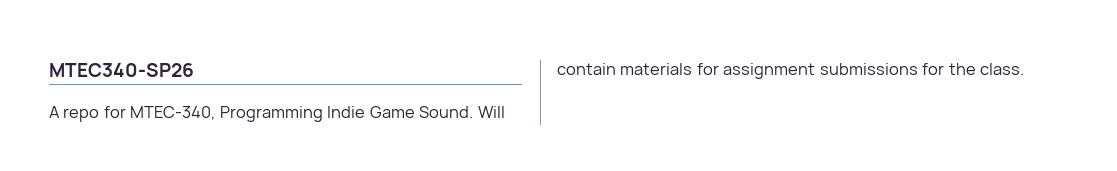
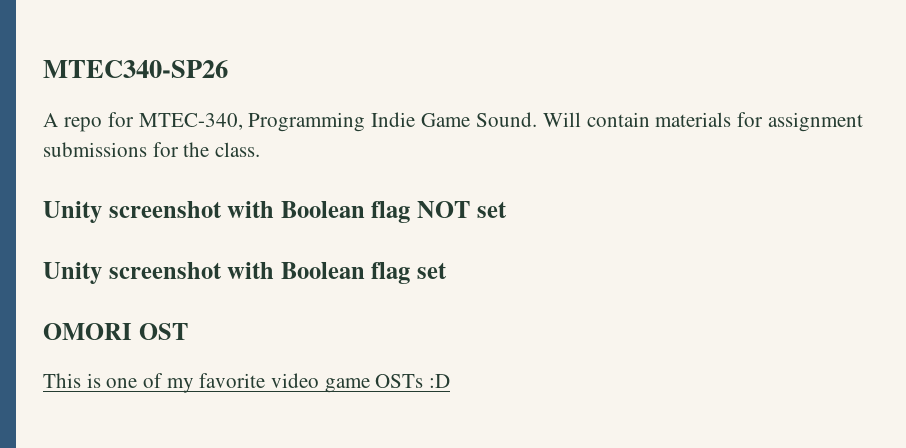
(1025, 69) none -> [43,201,507,223] [43,262,448,284] [43,323,188,340] [43,373,451,393] // Unity screenshot with Boolean flag NOT set // Unity screenshot with Boolean flag set // OMORI OST // This is one of my favorite video game OSTs :D

